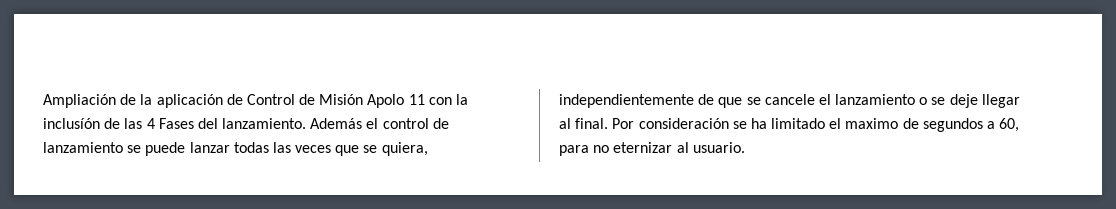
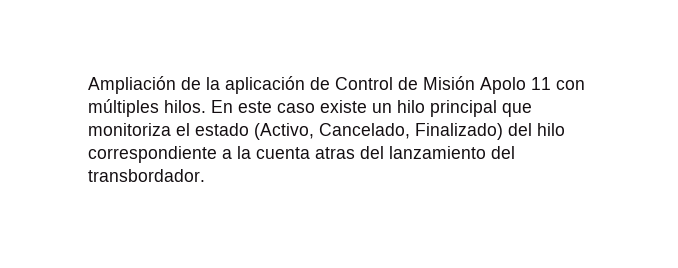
[456,94,469,105] [43,118,449,129] [43,142,428,156] [559,94,1020,108] [559,118,1020,132] [559,142,745,156] la inclusíón de las 4 Fases del lanzamiento. Además el control de lanzamiento se puede lanzar todas las veces que se quiera, independientemente de que se cancele el lanzamiento o se deje llegar al final. Por consideración se ha limitado el maximo de segundos a 60, para no eternizar al usuario. -> [88,99,532,117] [88,123,565,140] [88,146,515,163] [88,169,205,182] múltiples hilos. En este caso existe un hilo principal que monitoriza el estado (Activo, Cancelado, Finalizado) del hilo correspondiente a la cuenta atras del lanzamiento del transbordador.

